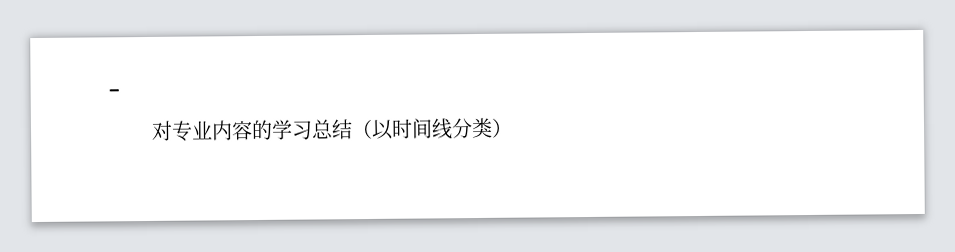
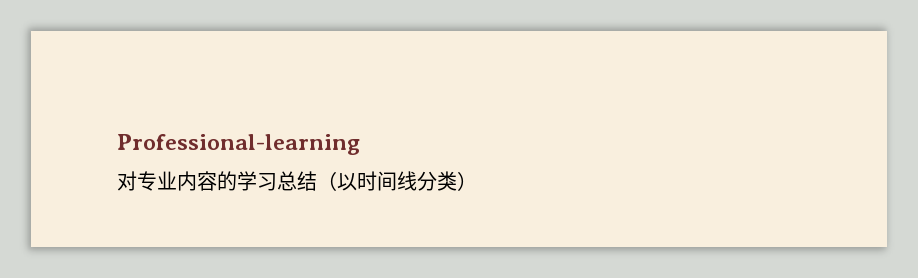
[108,89,120,100] - -> [117,134,360,155] Professional-learning

